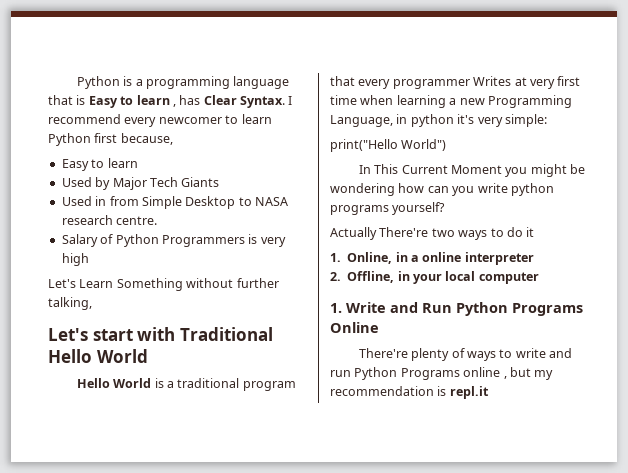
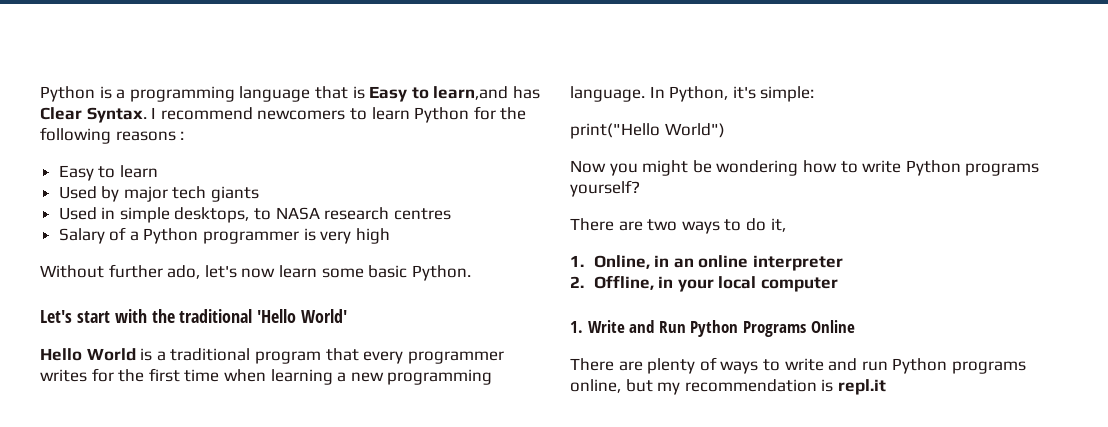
[136,95,176,107] learn , -> [433,86,509,100] learn,and
[124,117,222,127] every newcomer -> [257,110,346,120] newcomers
[94,133,173,145] first because, -> [473,106,527,120] [40,127,185,144] for the following reasons :
[112,177,220,190] Major Tech Giants -> [123,186,260,202] major tech giants
[109,196,236,209] from Simple Desktop -> [119,207,250,223] simple desktops,
[116,216,158,225] centre. -> [393,208,451,220] centres
[115,234,245,247] Python Programmers -> [129,228,300,244] a Python programmer
[48,278,279,291] [48,297,92,310] Let's Learn Something without further talking, -> [40,264,471,281] Without further ado, let's now learn some basic Python.
[179,327,273,341] [48,349,148,363] Traditional Hello World -> [151,309,348,323] the traditional 'Hello World'
[473,76,555,89] Writes at very -> [40,368,145,382] writes for the
[487,95,572,108] [330,114,503,127] Programming Language, in python it's very -> [387,369,493,385] [570,86,756,102] programming language. In Python, it's
[358,164,502,174] In This Current Moment -> [570,160,606,173] Now
[427,183,554,196] can you write python -> [840,160,961,176] to write Python
[330,227,429,240] Actually There're -> [570,218,643,231] There are
[526,227,535,237] it -> [770,218,786,232] it,
[411,255,419,262] a -> [673,258,694,268] an
[358,348,408,358] There're -> [570,358,643,371] There are
[400,367,507,380] Programs online , -> [951,361,1026,374] [570,379,621,393] programs online,

